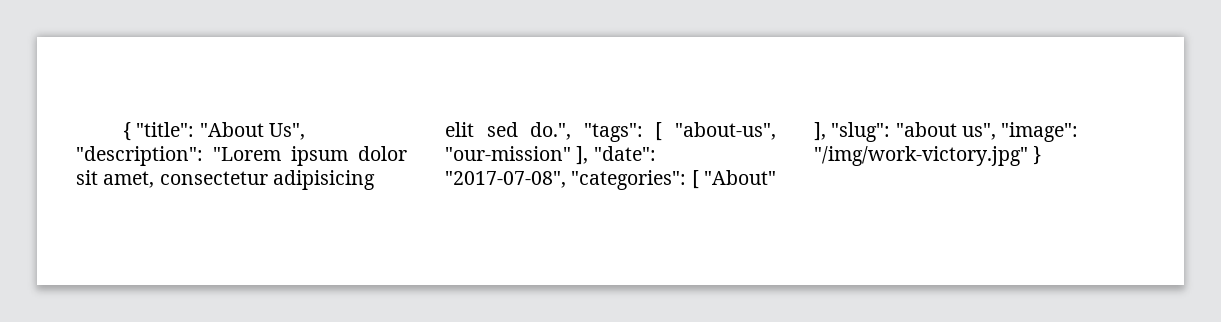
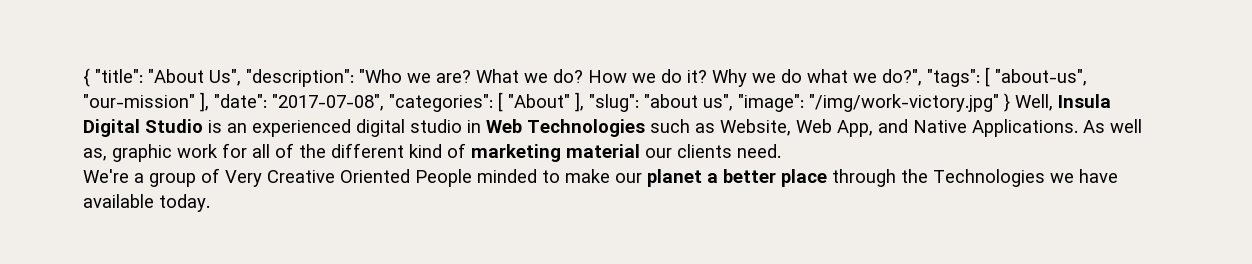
[213,146,407,166] [76,170,375,190] [445,122,572,140] "Lorem ipsum dolor sit amet, consectetur adipisicing elit sed do.", -> [359,69,922,87] "Who we are? What we do? How we do it? Why we do what we do?",
(1042, 155) none -> [1015,94,1111,111] [83,119,1142,137] [83,143,781,162] [83,168,1118,187] [83,194,210,212] Well, Insula Digital Studio is an experienced digital studio in Web Technologies such as Website, Web App, and Native Applications. As well as, graphic work for all of the different kind of marketing material our clients need. // We're a group of Very Creative Oriented People minded to make our planet a better place through the Technologies we have available today.

